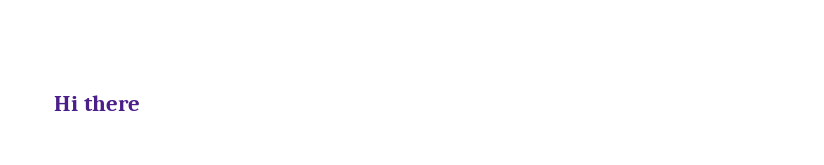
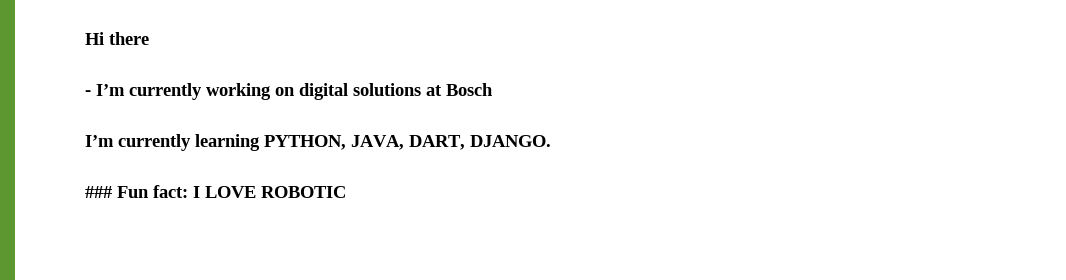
(141, 103) none -> [85,83,493,100] [85,134,551,151] [85,185,346,198] // - I’m currently working on digital solutions at Bosch // I’m currently learning PYTHON, JAVA, DART, DJANGO. // ### Fun fact: I LOVE ROBOTIC

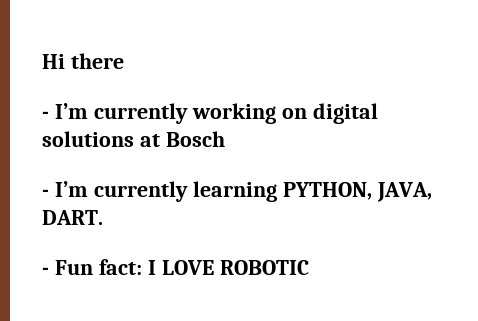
(493, 89) none -> [42,189,49,197] -
[409,135,551,150] [85,186,112,198] DART, DJANGO. // ### -> [42,210,103,225] [42,267,49,275] DART. // -

